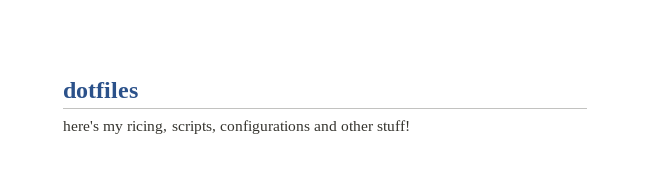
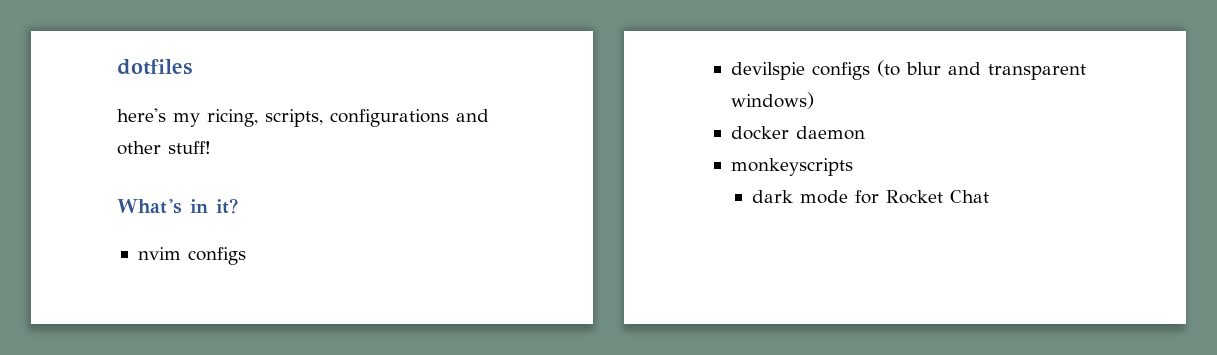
(411, 125) none -> [117,198,238,214] [137,247,246,265] [730,60,1086,80] [730,92,814,109] [730,126,865,140] [730,158,853,176] [752,190,990,204] // What's in it? // nvim configs // devilspie configs (to blur and transparent windows) // docker daemon // monkeyscripts // dark mode for Rocket Chat

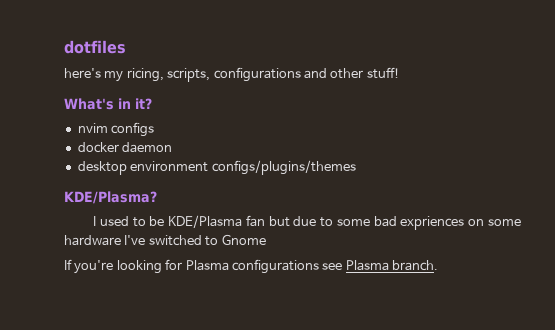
[730,60,1086,80] [730,92,814,109] [730,126,865,140] [730,158,853,176] [752,190,990,204] devilspie configs (to blur and transparent windows) // docker daemon // monkeyscripts // dark mode for Rocket Chat -> [77,142,173,153] [77,160,356,175] [64,191,157,204] [93,215,522,230] [64,234,266,246] [64,259,438,274] docker daemon // desktop environment configs/plugins/themes // KDE/Plasma? // I used to be KDE/Plasma fan but due to some bad expriences on some hardware I've switched to Gnome // If you're looking for Plasma configurations see Plasma branch.

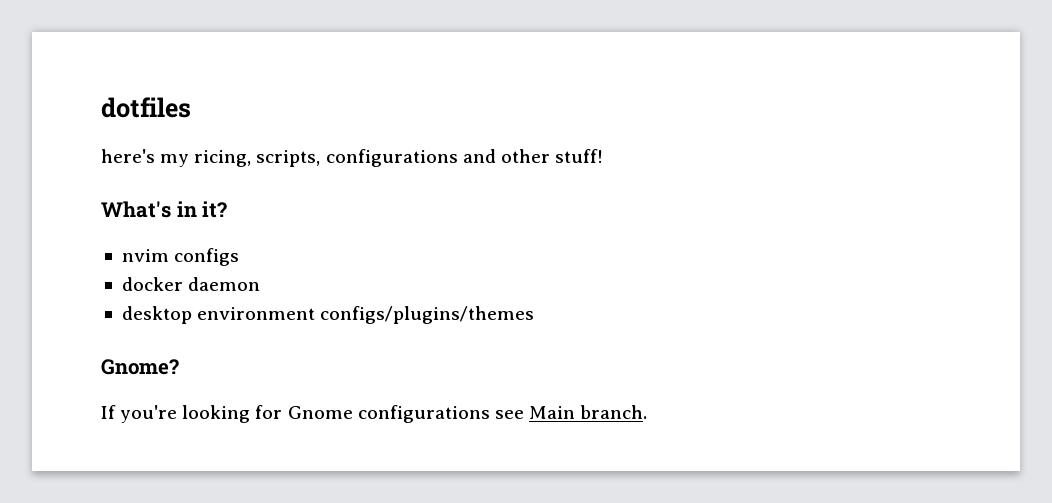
[64,191,157,204] [93,215,522,230] [64,234,266,246] KDE/Plasma? // I used to be KDE/Plasma fan but due to some bad expriences on some hardware I've switched to Gnome -> [101,359,179,375] Gnome?
[185,260,229,271] Plasma -> [287,406,353,419] Gnome
[345,260,389,271] Plasma -> [528,406,575,419] Main

